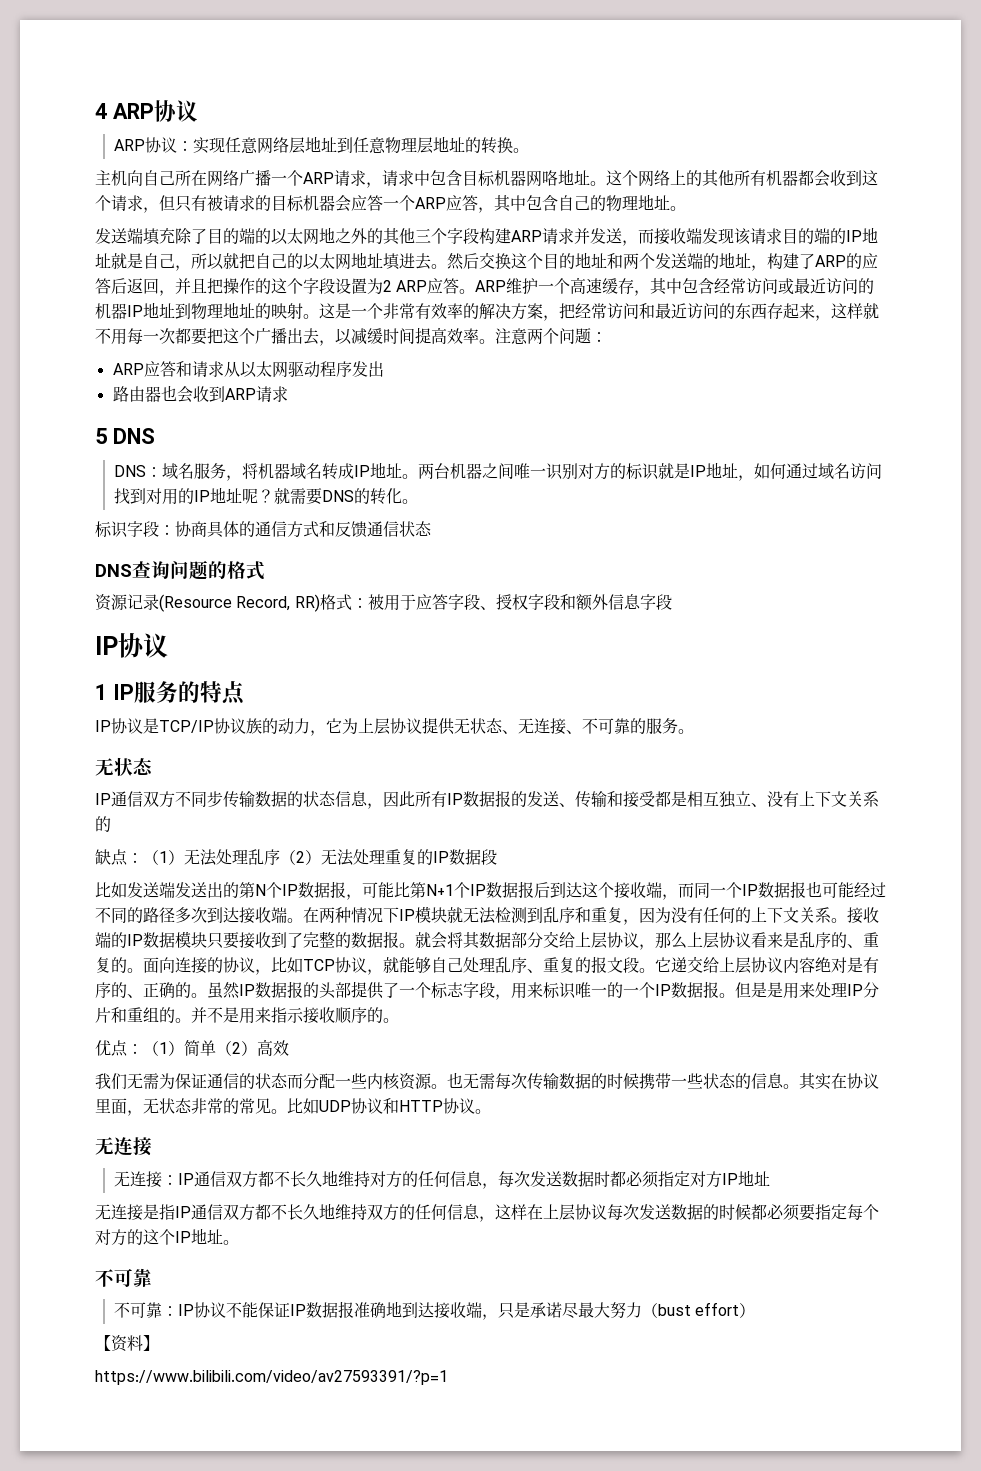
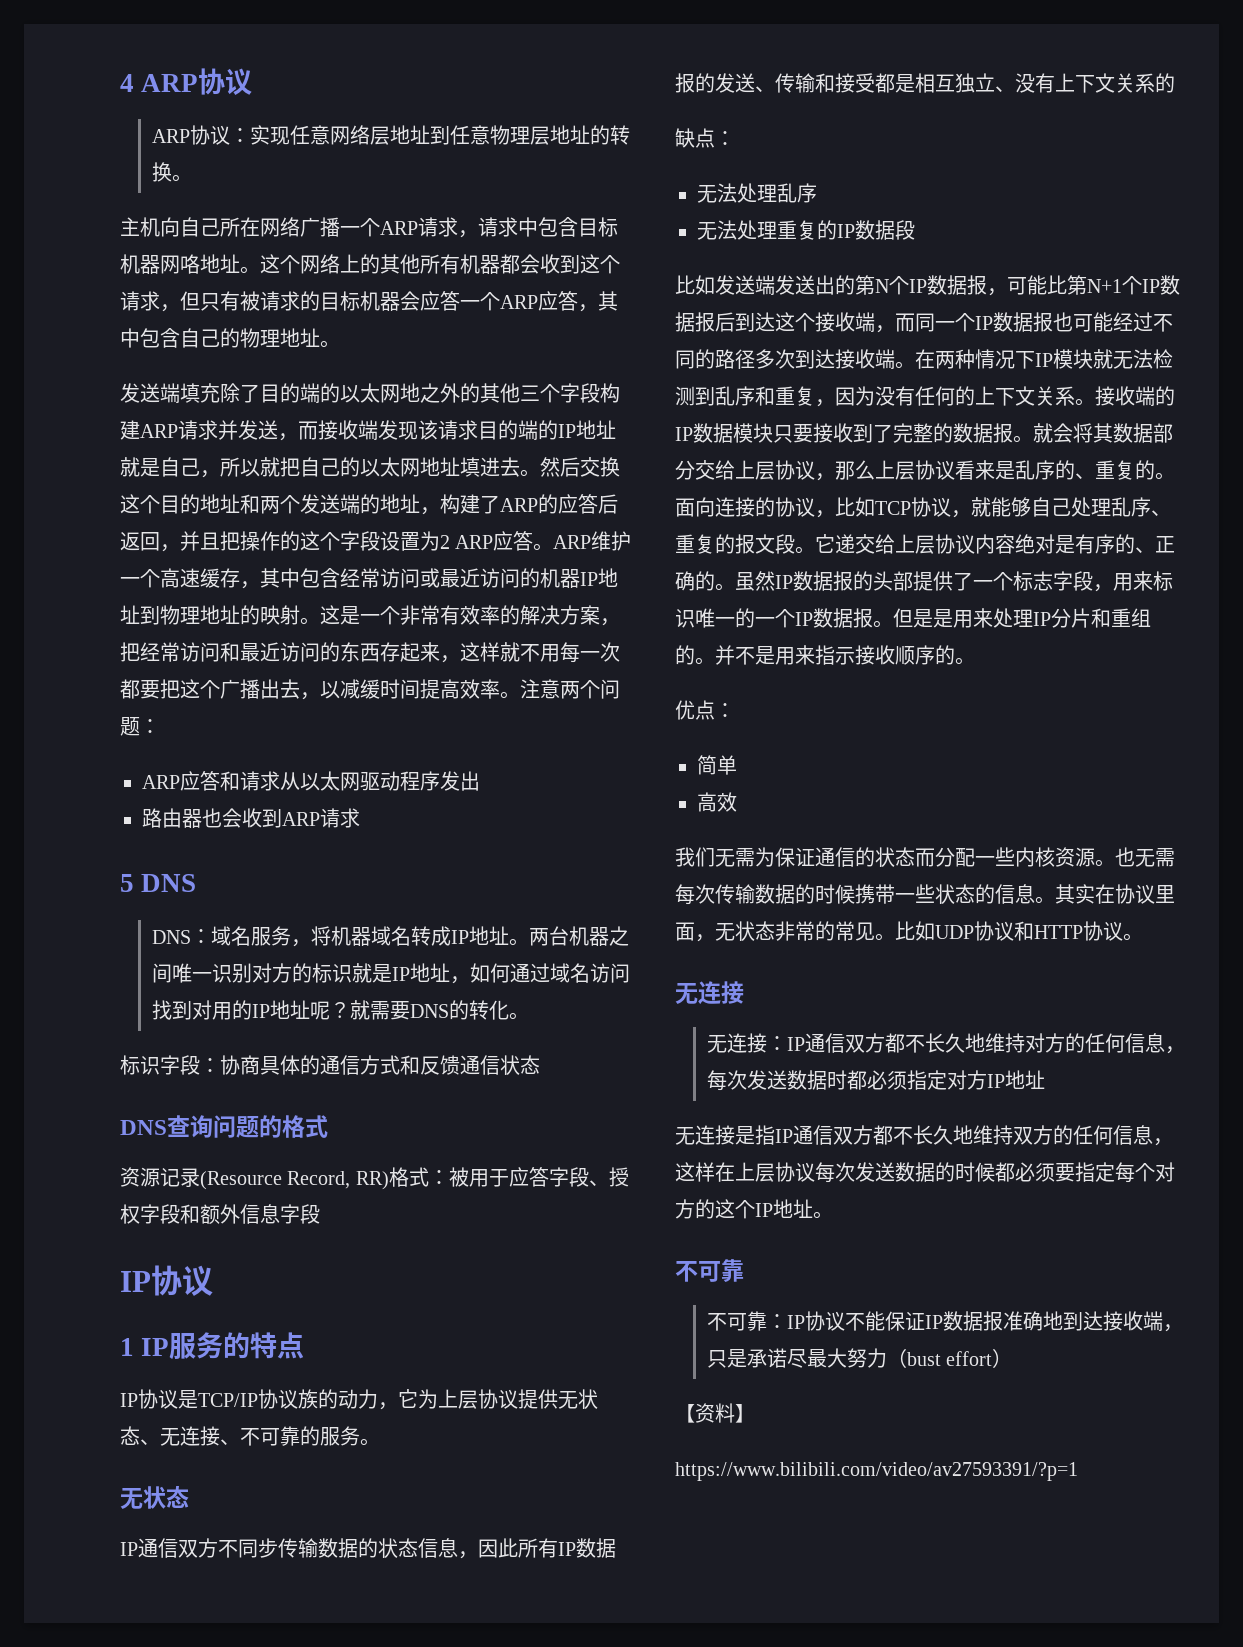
[143,850,184,865] （1） -> (735, 138) //
[280,850,321,865] （2） -> (817, 193) //
[143,1041,184,1056] （1） -> (735, 710) //
[216,1041,257,1056] （2） -> (737, 765) //

